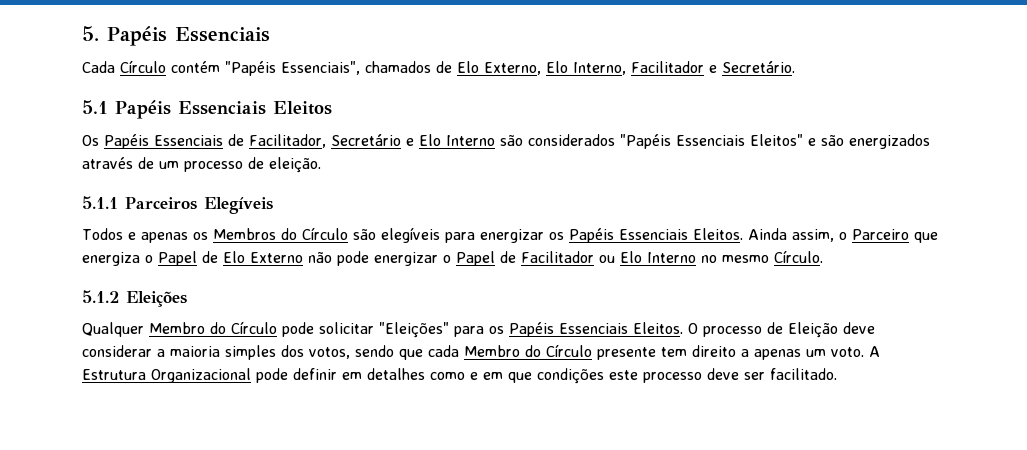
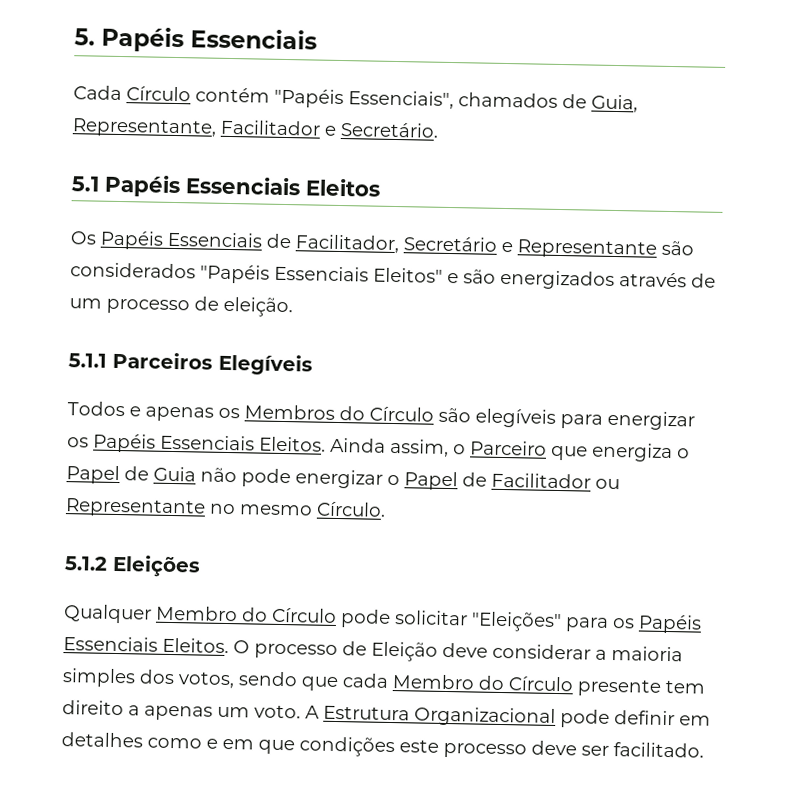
[457,61,626,75] Elo Externo, Elo Interno, -> [591,94,638,113] [72,118,217,138] Guia, Representante,
[419,134,495,146] Elo Interno -> [517,239,657,259] Representante
[223,251,303,263] Elo Externo -> [153,466,196,482] Guia
[620,251,696,263] Elo Interno -> [65,498,206,518] Representante

